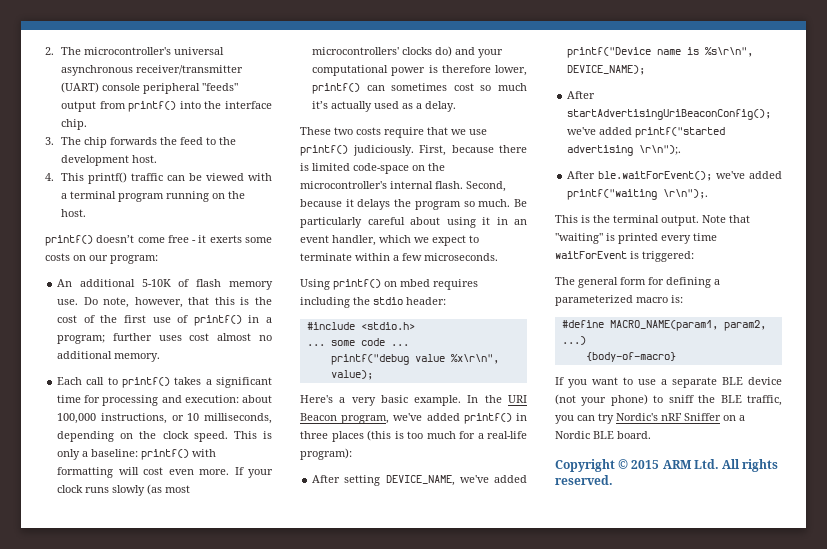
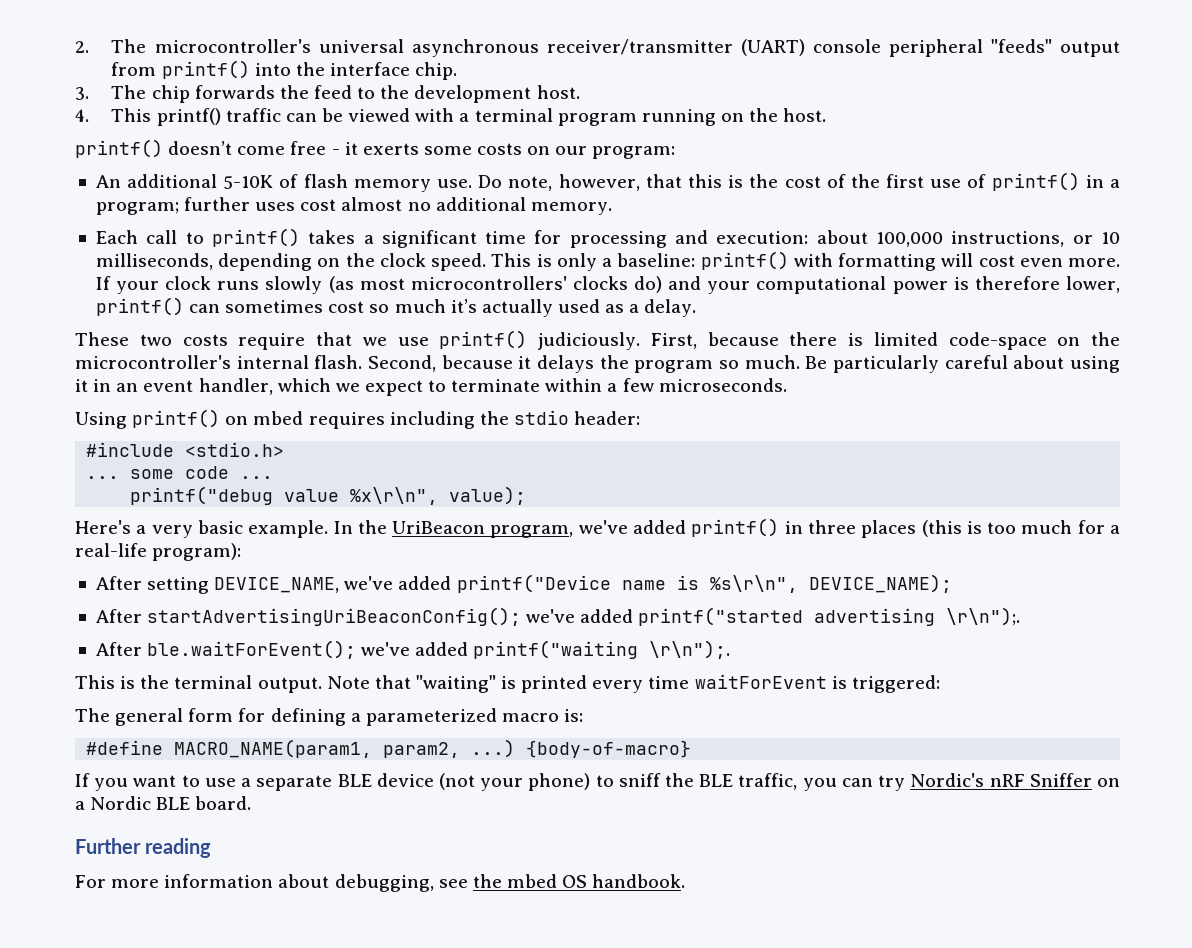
[508,395,527,403] [300,413,337,421] URI Beacon -> [392,521,486,534] UriBeacon
(586, 340) // -> (516, 748) none
[555,459,779,472] [555,475,613,485] Copyright © 2015 ARM Ltd. All rights reserved. -> [75,838,212,858] [75,874,686,892] Further reading // For more information about debugging, see the mbed OS handbook.

